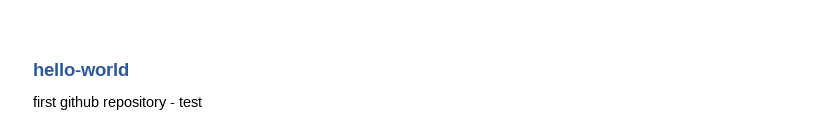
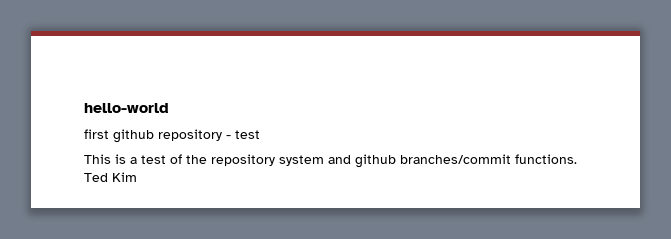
(202, 102) none -> [84,154,577,168] [84,172,137,182] // This is a test of the repository system and github branches/commit functions. Ted Kim

